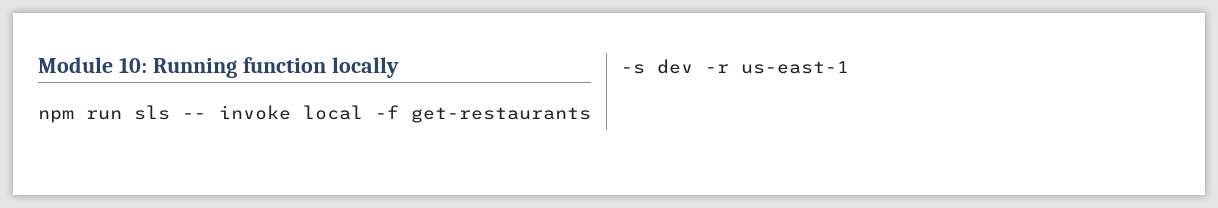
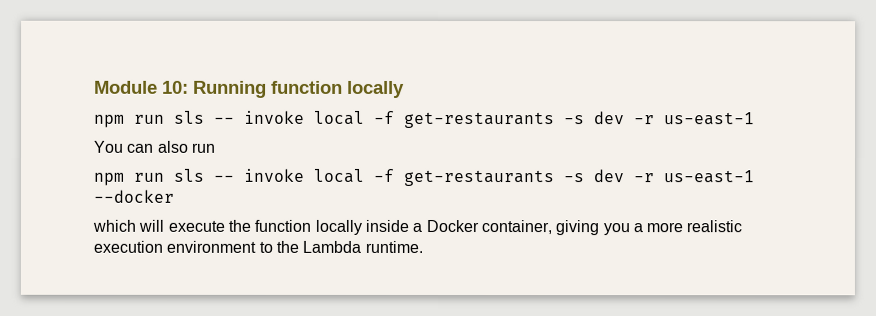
(849, 67) none -> [94,140,216,153] [93,168,754,187] [93,189,174,203] [92,219,743,236] [93,240,423,253] // You can also run // npm run sls -- invoke local -f get-restaurants -s dev -r us-east-1 --docker // which will execute the function locally inside a Docker container, giving you a more realistic execution environment to the Lambda runtime.

